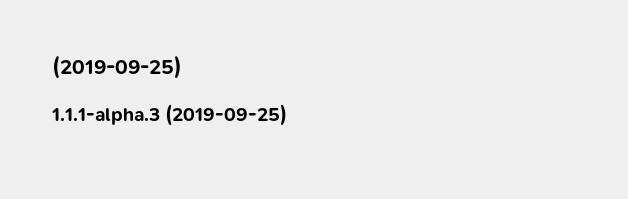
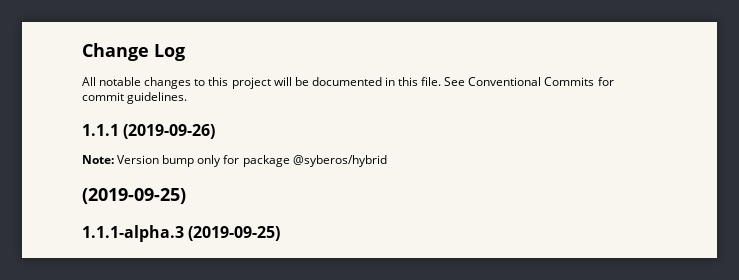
(52, 67) none -> [82,43,185,61] [82,77,614,89] [82,92,188,104] [82,124,216,139] [82,155,387,167] Change Log // All notable changes to this project will be documented in this file. See Conventional Commits for commit guidelines. // 1.1.1 (2019-09-26) // Note: Version bump only for package @syberos/hybrid //

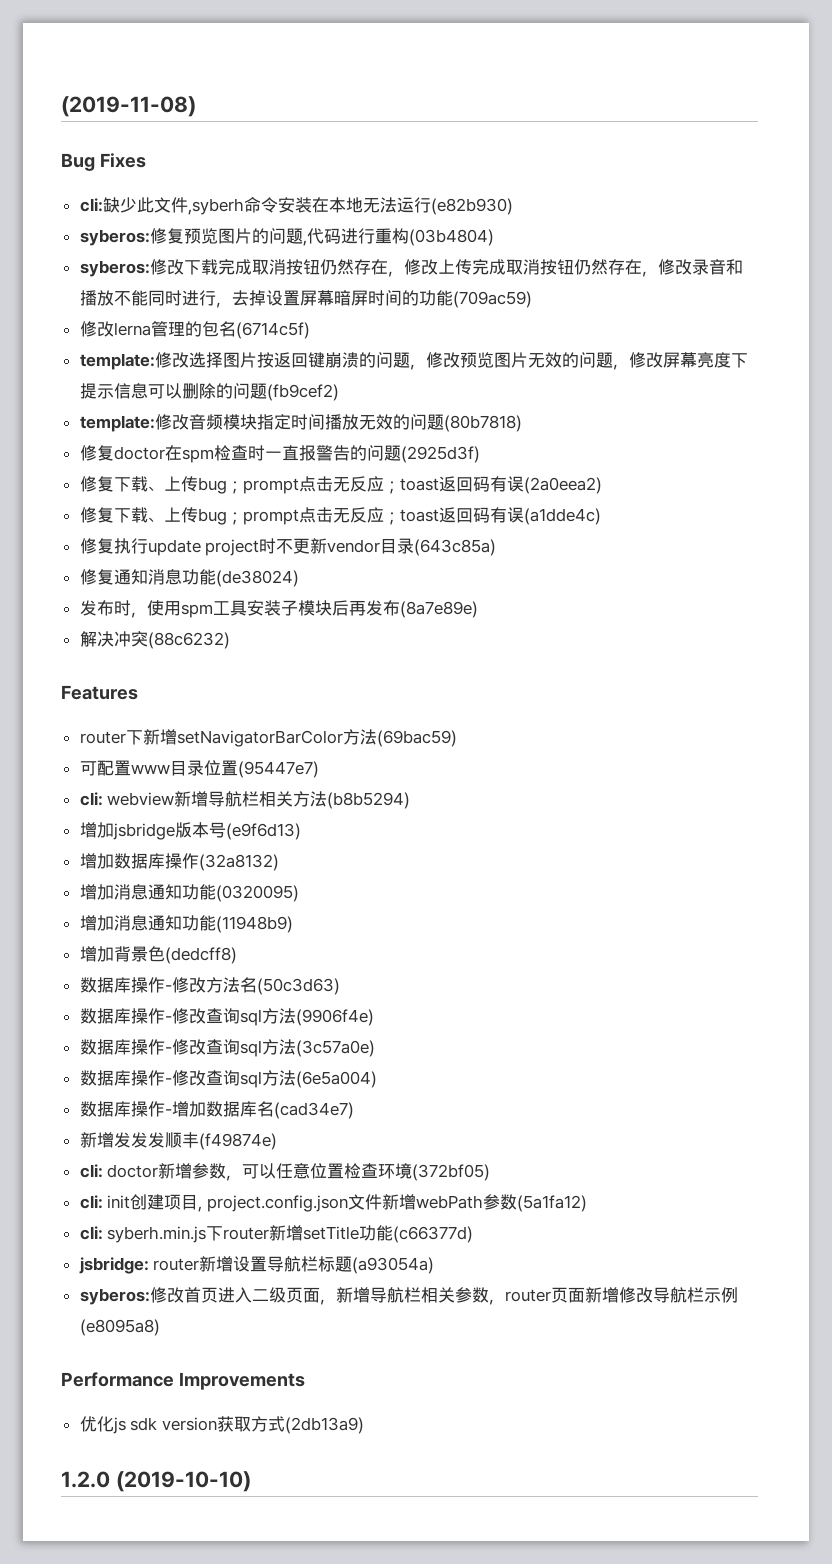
[82,43,185,61] [82,77,614,89] [82,92,188,104] [82,124,216,139] [82,155,387,167] [82,188,186,204] [82,225,281,242] Change Log // All notable changes to this project will be documented in this file. See Conventional Commits for commit guidelines. // 1.1.1 (2019-09-26) // Note: Version bump only for package @syberos/hybrid // (2019-09-25) // 1.1.1-alpha.3 (2019-09-25) -> [61,96,196,117] [61,153,146,171] [79,197,513,215] [79,228,494,246] [79,259,743,277] [79,290,532,308] [79,321,310,339] [79,352,748,370] [79,383,339,401] [79,414,522,432] [79,445,480,463] [79,476,602,494] [79,507,601,525] [79,538,497,556] [79,569,299,587] [79,600,478,618] [79,631,230,649] [61,685,138,700] [79,729,457,747] [79,760,319,778] [79,791,411,809] [79,822,301,840] [79,853,279,871] [79,884,299,902] [79,915,293,933] [79,946,237,964] [79,977,340,995] [79,1008,374,1026] [79,1039,375,1057] [79,1070,377,1088] [79,1101,354,1119] [79,1132,277,1150] [79,1163,491,1181] [79,1194,587,1212] [79,1225,474,1243] [78,1256,435,1274] [79,1287,738,1305] [79,1319,160,1336] [61,1372,305,1390] [79,1416,364,1434] [61,1471,251,1492] (2019-11-08) // Bug Fixes // cli:缺少此文件,syberh命令安装在本地无法运行(e82b930) // syberos:修复预览图片的问题,代码进行重构(03b4804) // syberos:修改下载完成取消按钮仍然存在，修改上传完成取消按钮仍然存在，修改录音和播放不能同时进行，去掉设置屏幕暗屏时间的功能(709ac59) // 修改lerna管理的包名(6714c5f) // template:修改选择图片按返回键崩溃的问题，修改预览图片无效的问题，修改屏幕亮度下提示信息可以删除的问题(fb9cef2) // template:修改音频模块指定时间播放无效的问题(80b7818) // 修复doctor在spm检查时一直报警告的问题(2925d3f) // 修复下载、上传bug；prompt点击无反应；toast返回码有误(2a0eea2) // 修复下载、上传bug；prompt点击无反应；toast返回码有误(a1dde4c) // 修复执行update project时不更新vendor目录(643c85a) // 修复通知消息功能(de38024) // 发布时，使用spm工具安装子模块后再发布(8a7e89e) // 解决冲突(88c6232) // Features // router下新增setNavigatorBarColor方法(69bac59) // 可配置www目录位置(95447e7) // cli: webview新增导航栏相关方法(b8b5294) // 增加jsbridge版本号(e9f6d13) // 增加数据库操作(32a8132) // 增加消息通知功能(0320095) // 增加消息通知功能(11948b9) // 增加背景色(dedcff8) // 数据库操作-修改方法名(50c3d63) // 数据库操作-修改查询sql方法(9906f4e) // 数据库操作-修改查询sql方法(3c57a0e) // 数据库操作-修改查询sql方法(6e5a004) // 数据库操作-增加数据库名(cad34e7) // 新增发发发顺丰(f49874e) // cli: doctor新增参数，可以任意位置检查环境(372bf05) // cli: init创建项目, project.config.json文件新增webPath参数(5a1fa12) // cli: syberh.min.js下router新增setTitle功能(c66377d) // jsbridge: router新增设置导航栏标题(a93054a) // syberos:修改首页进入二级页面，新增导航栏相关参数，router页面新增修改导航栏示例(e8095a8) // Performance Improvements // 优化js sdk version获取方式(2db13a9) // 1.2.0 (2019-10-10)

